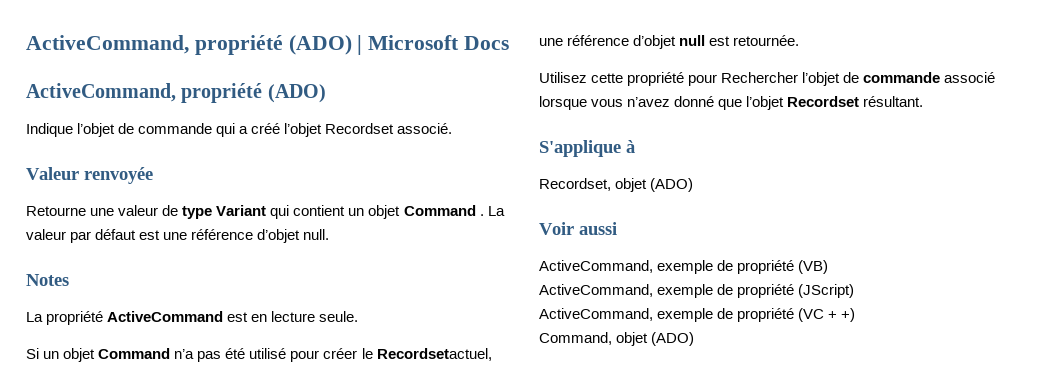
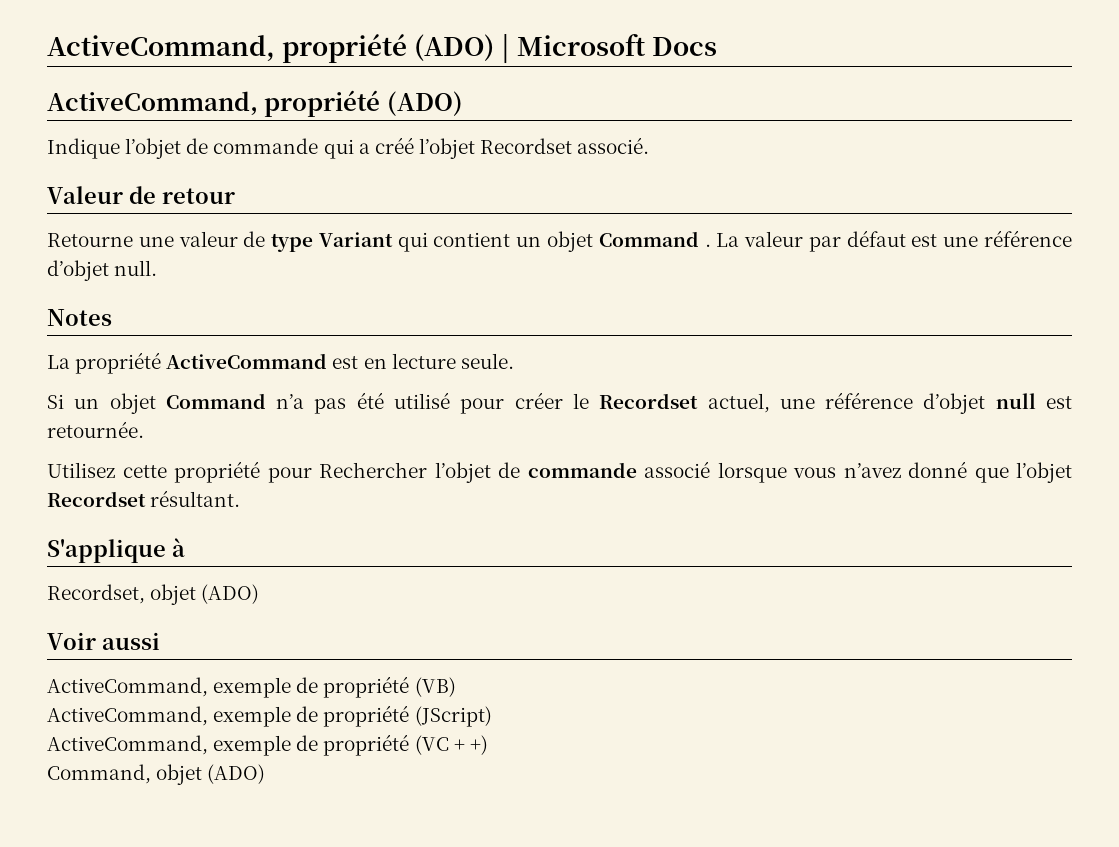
[84,167,153,184] renvoyée -> [129,186,235,204] de retour
[376,348,492,361] Recordsetactuel, -> [599,393,770,413] Recordset actuel,

